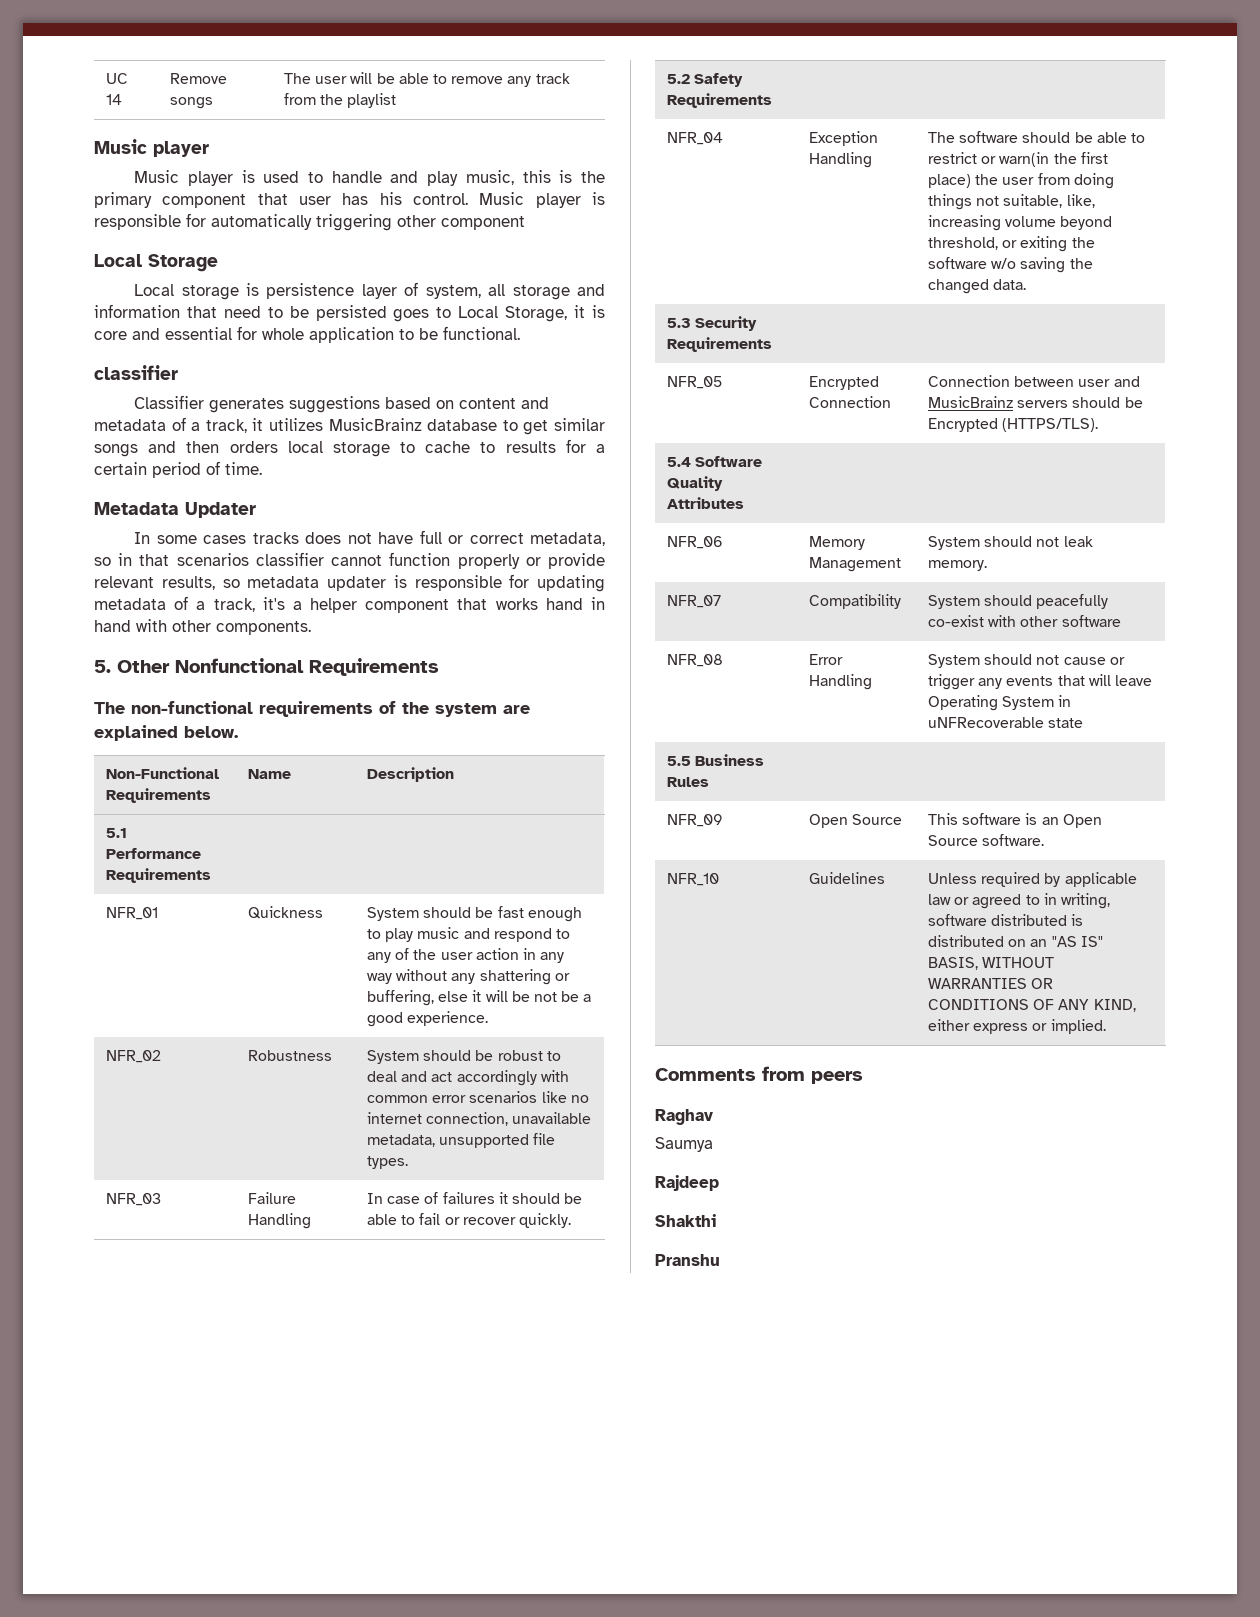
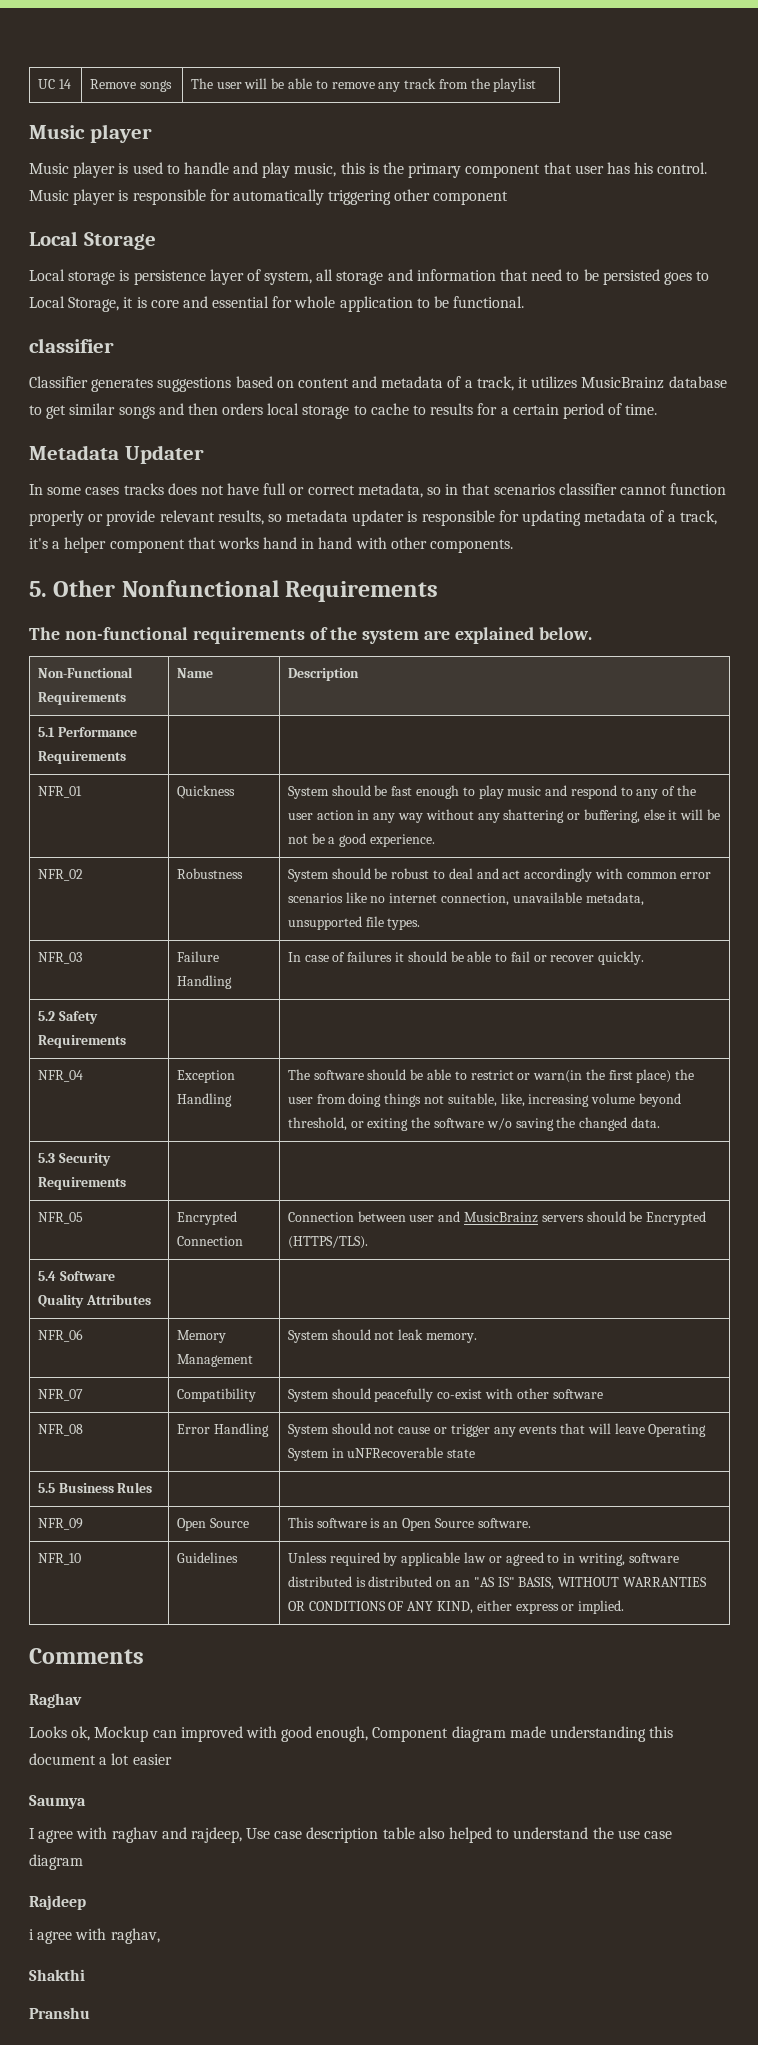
[762,1066,863,1084] from peers -> (144, 1656) none
[655,1137,713,1152] [655,1175,719,1191] Saumya // Rajdeep -> [29,1726,674,1742] [29,1753,172,1765] [29,1795,86,1809] [29,1827,672,1843] [29,1854,83,1870] [29,1895,86,1910] [29,1928,160,1944] Looks ok, Mockup can improved with good enough, Component diagram made understanding this document a lot easier // Saumya // I agree with raghav and rajdeep, Use case description table also helped to understand the use case diagram // Rajdeep // i agree with raghav,

